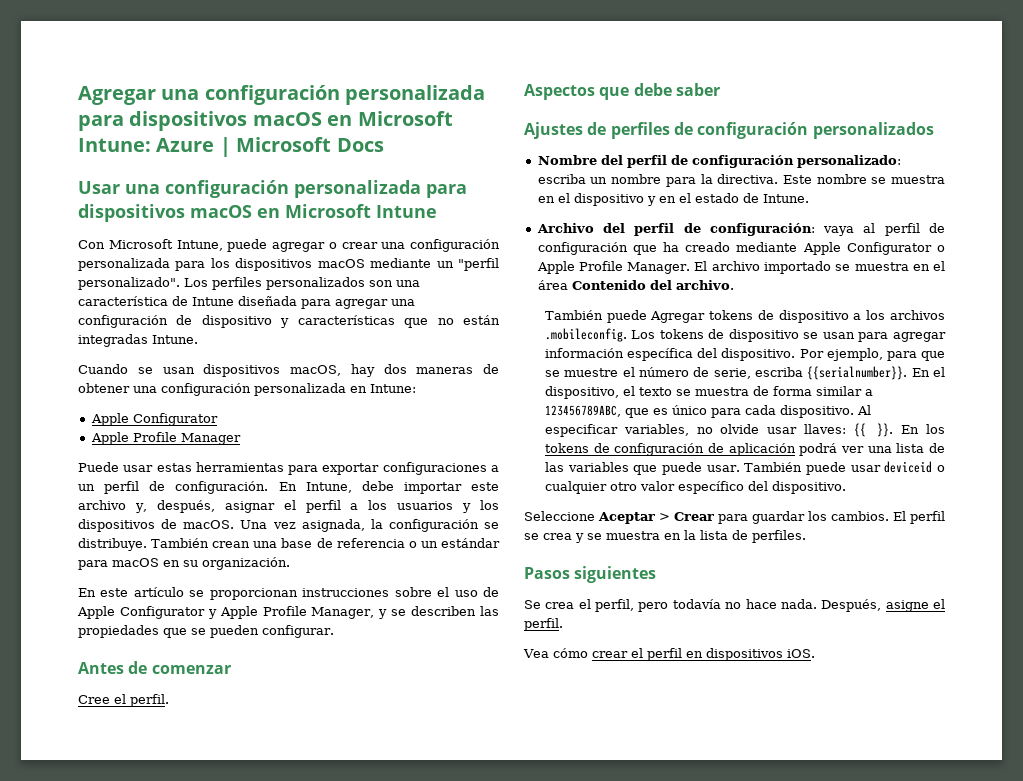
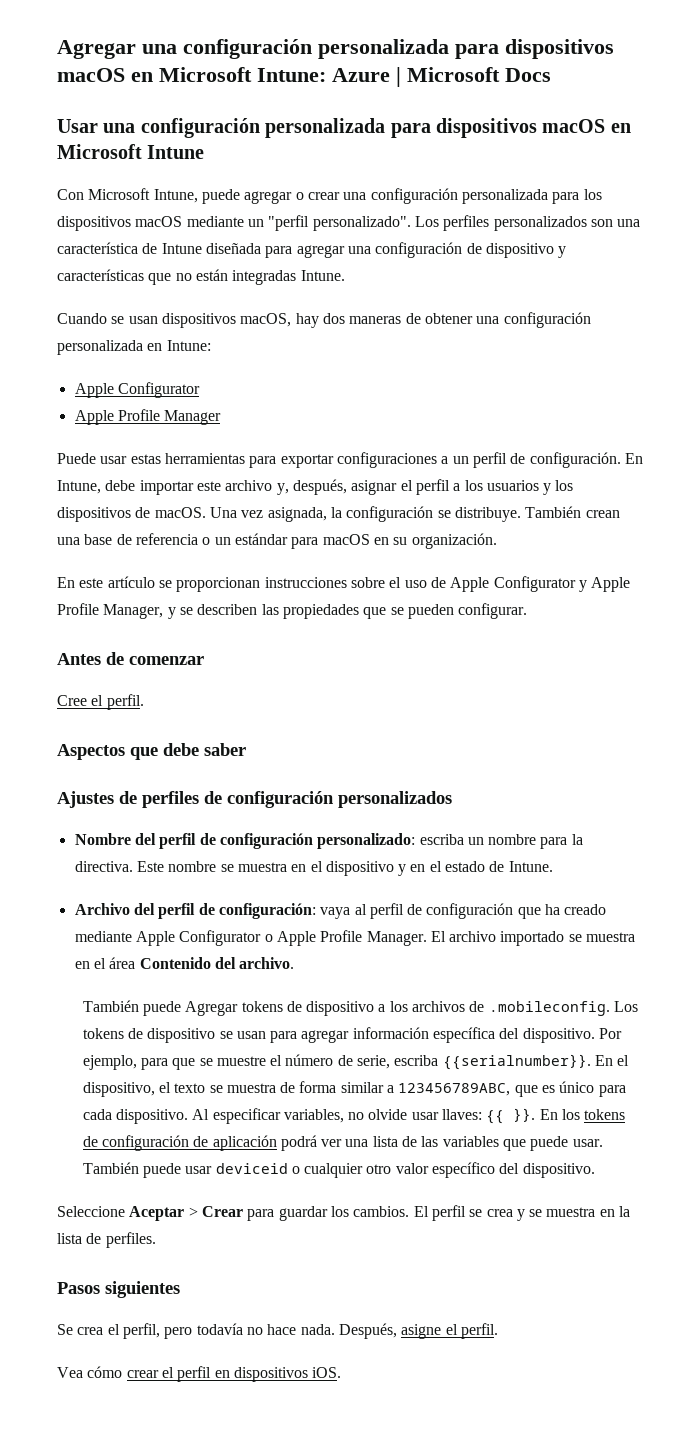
(945, 315) none -> [469,1001,485,1012] de

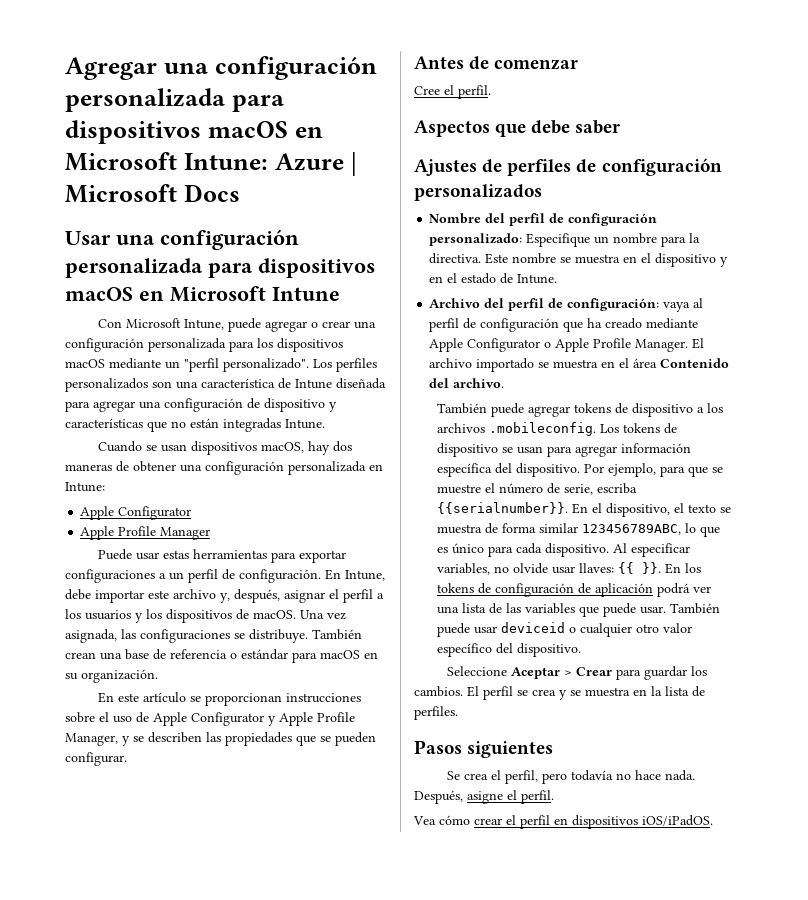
[330,506,434,522] la configuración -> [121,629,230,643] las configuraciones
[214,537,231,545] un -> (237, 656) none
[419,834,464,845] escriba -> [526,233,591,247] Especifique
[185,1001,239,1016] Agregar -> [528,406,571,417] agregar
[469,1001,485,1012] de -> (486, 428) none
[387,1083,511,1096] a 123456789ABC, -> [582,523,697,535] 123456789ABC, lo
[312,1367,342,1378] iOS. -> [642,815,713,826] iOS/iPadOS.

